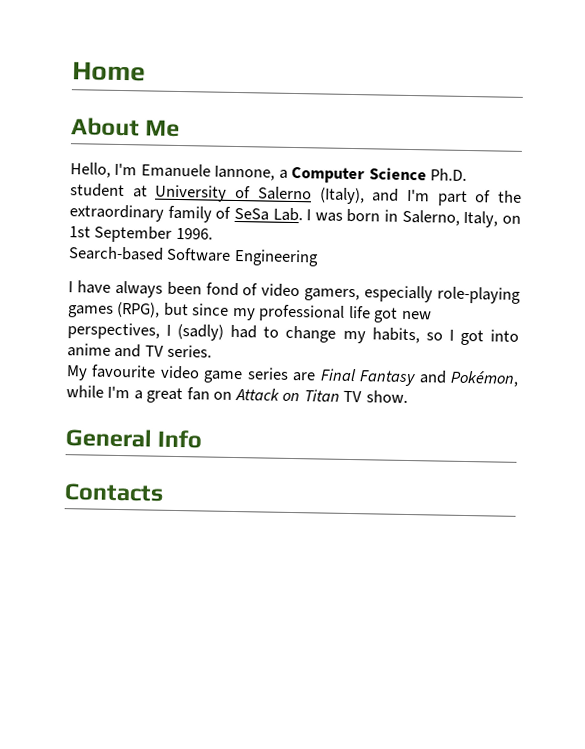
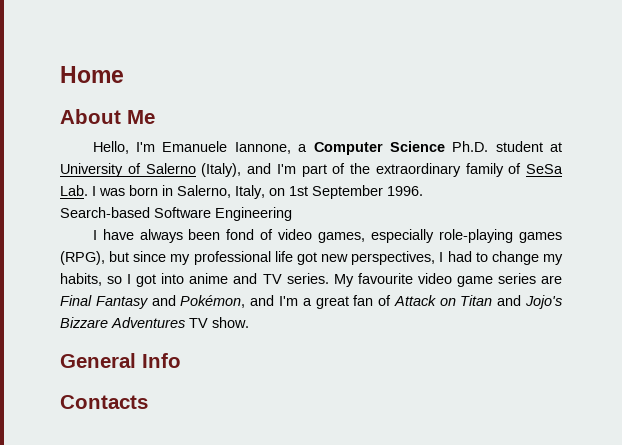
[304,288,361,302] gamers, -> [318,232,366,243] games,
[177,324,225,341] (sadly) -> (444, 257) none
(213, 351) // -> (329, 278) none
[66,385,104,398] while -> [250,295,275,306] and
[213,391,233,400] on -> [378,295,392,306] of
(340, 395) none -> [497,295,562,309] [60,317,185,328] and Jojo's Bizzare Adventures

